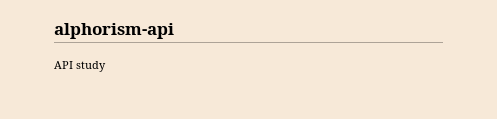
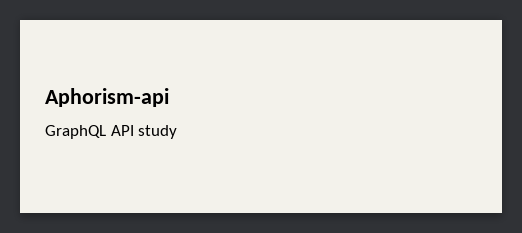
[54,23,174,39] alphorism-api // -> [45,88,169,107] [45,125,106,139] Aphorism-api // GraphQL

